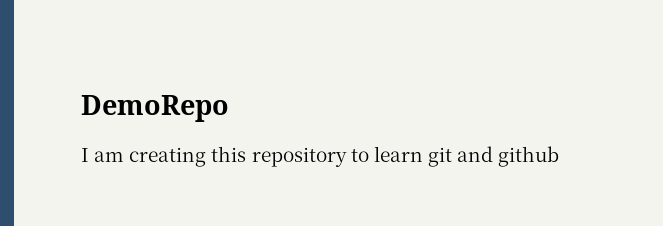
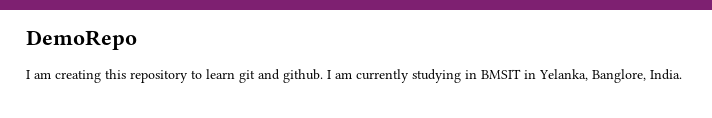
[498,146,560,167] github -> [283,69,682,83] github. I am currently studying in BMSIT in Yelanka, Banglore, India.

